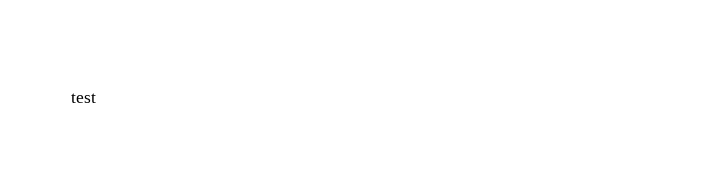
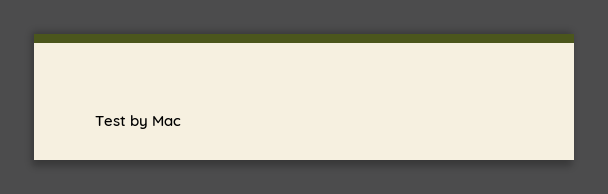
[71,93,96,103] test -> [95,115,182,129] Test by Mac

